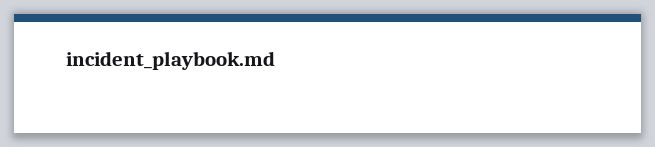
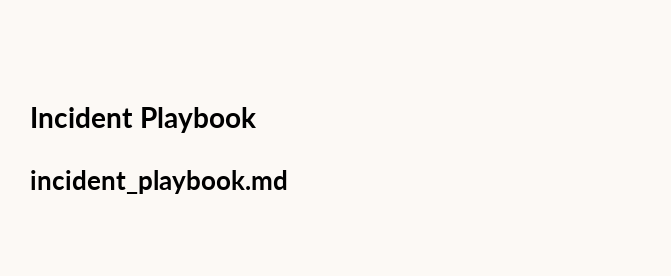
(66, 60) none -> [30,107,256,133] Incident Playbook //

